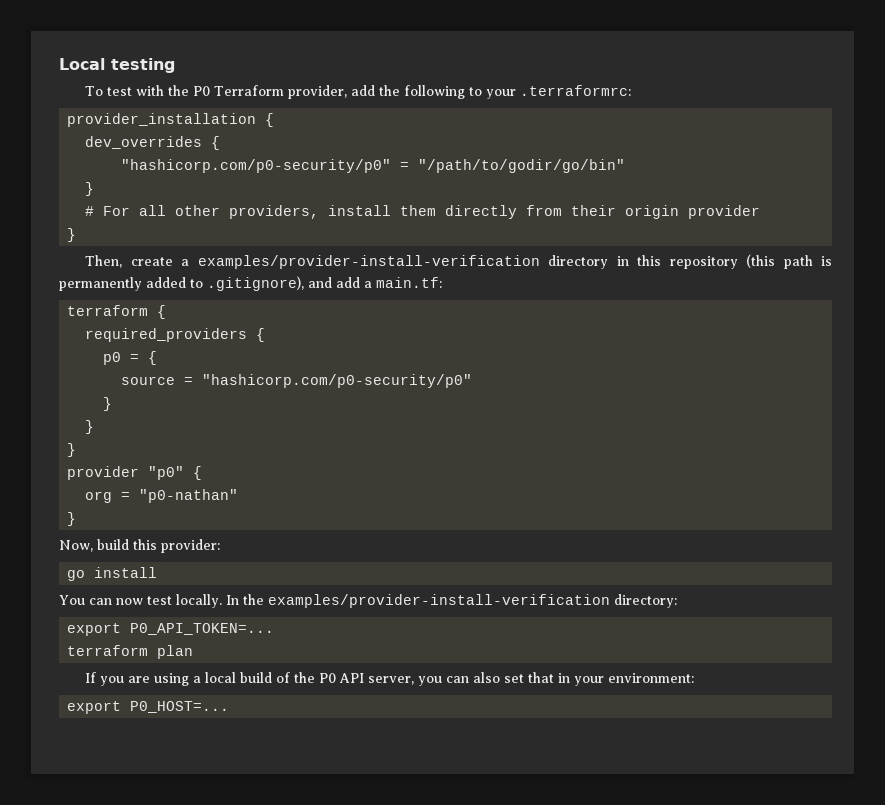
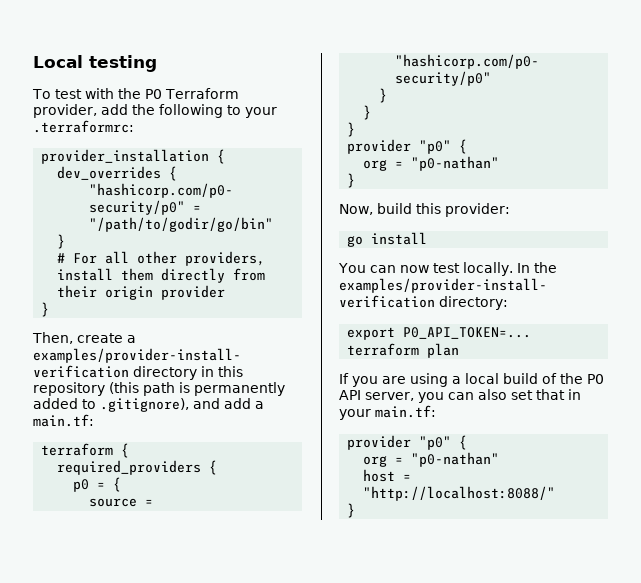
[608,673,695,683] [67,701,230,714] environment: // export P0_HOST=... -> [375,405,436,418] [347,435,468,450] [363,452,500,467] [363,469,412,482] [363,486,556,501] [347,503,356,518] main.tf: // provider "p0" { // org = "p0-nathan" // host = "http://localhost:8088/" // }

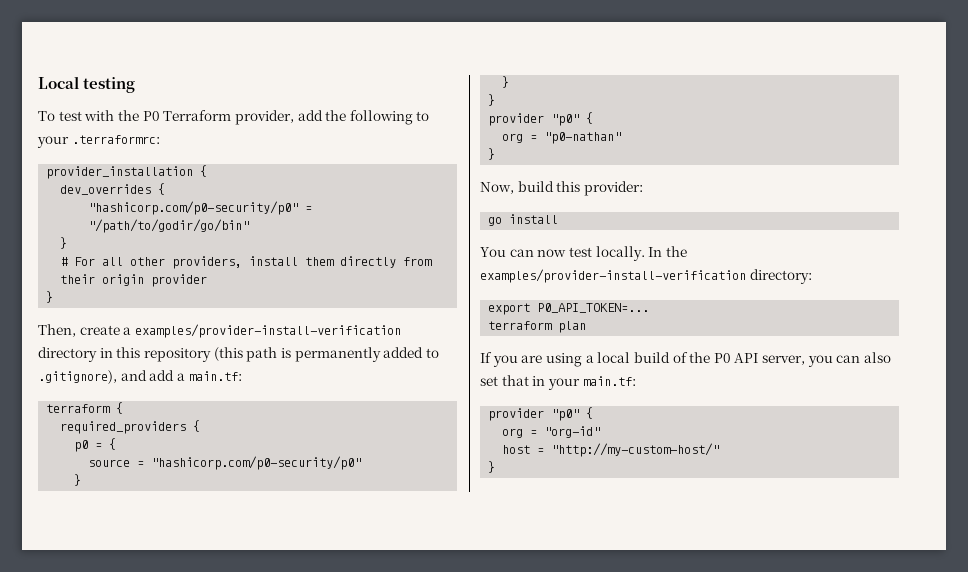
[411,452,500,467] "p0-nathan" -> [544,426,601,438] "org-id"
[363,486,556,501] "http://localhost:8088/" -> [551,443,720,457] "http://my-custom-host/"

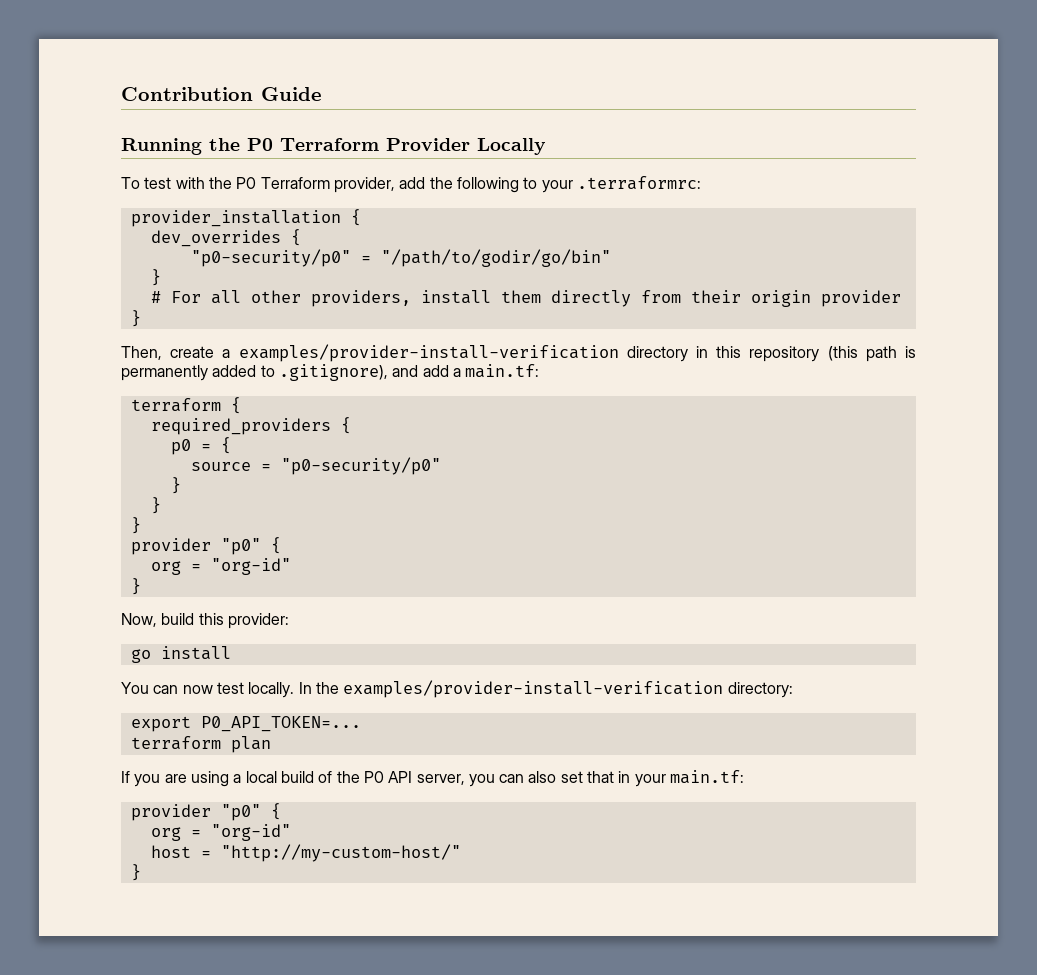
[38,76,136,93] Local testing -> [121,87,322,101] [121,138,546,155] Contribution Guide // Running the P0 Terraform Provider Locally
[88,201,299,215] "hashicorp.com/p0-security/p0" -> [190,249,351,267] "p0-security/p0"
[151,456,362,470] "hashicorp.com/p0-security/p0" -> [280,457,441,475] "p0-security/p0"
[544,132,622,144] "p0-nathan" -> [210,558,291,575] "org-id"

